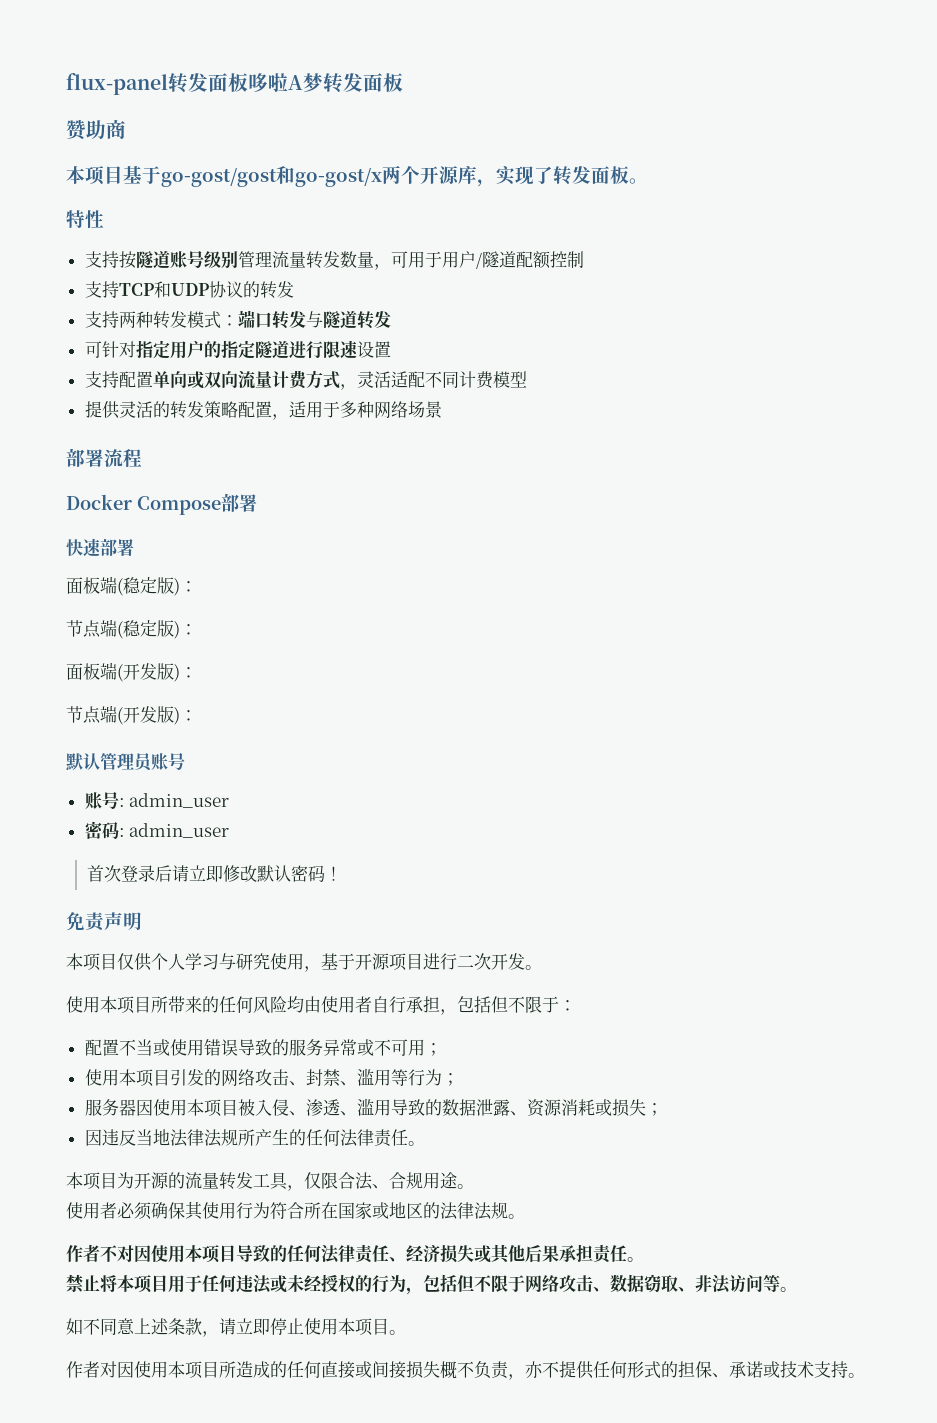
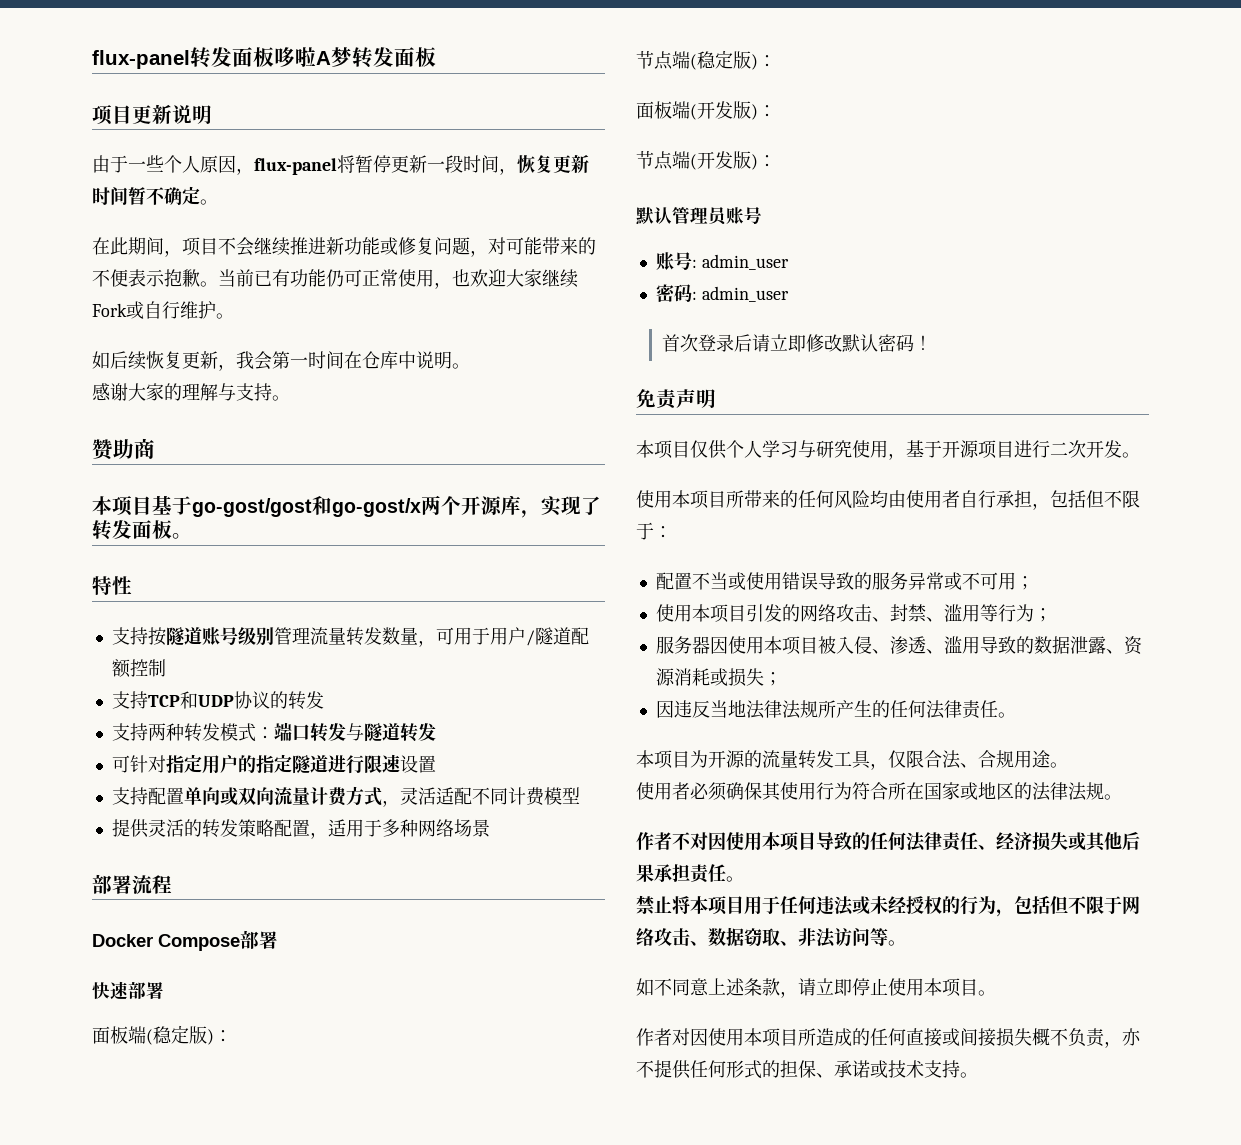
(403, 82) none -> [92,104,212,125] [92,155,589,175] [92,186,218,205] [92,237,596,257] [92,269,578,289] [92,301,234,319] [92,351,470,371] [92,383,290,401] // 项目更新说明 // 由于一些个人原因，flux-panel将暂停更新一段时间，恢复更新时间暂不确定。 // 在此期间，项目不会继续推进新功能或修复问题，对可能带来的不便表示抱歉。当前已有功能仍可正常使用，也欢迎大家继续Fork或自行维护。 // 如后续恢复更新，我会第一时间在仓库中说明。 // 感谢大家的理解与支持。

